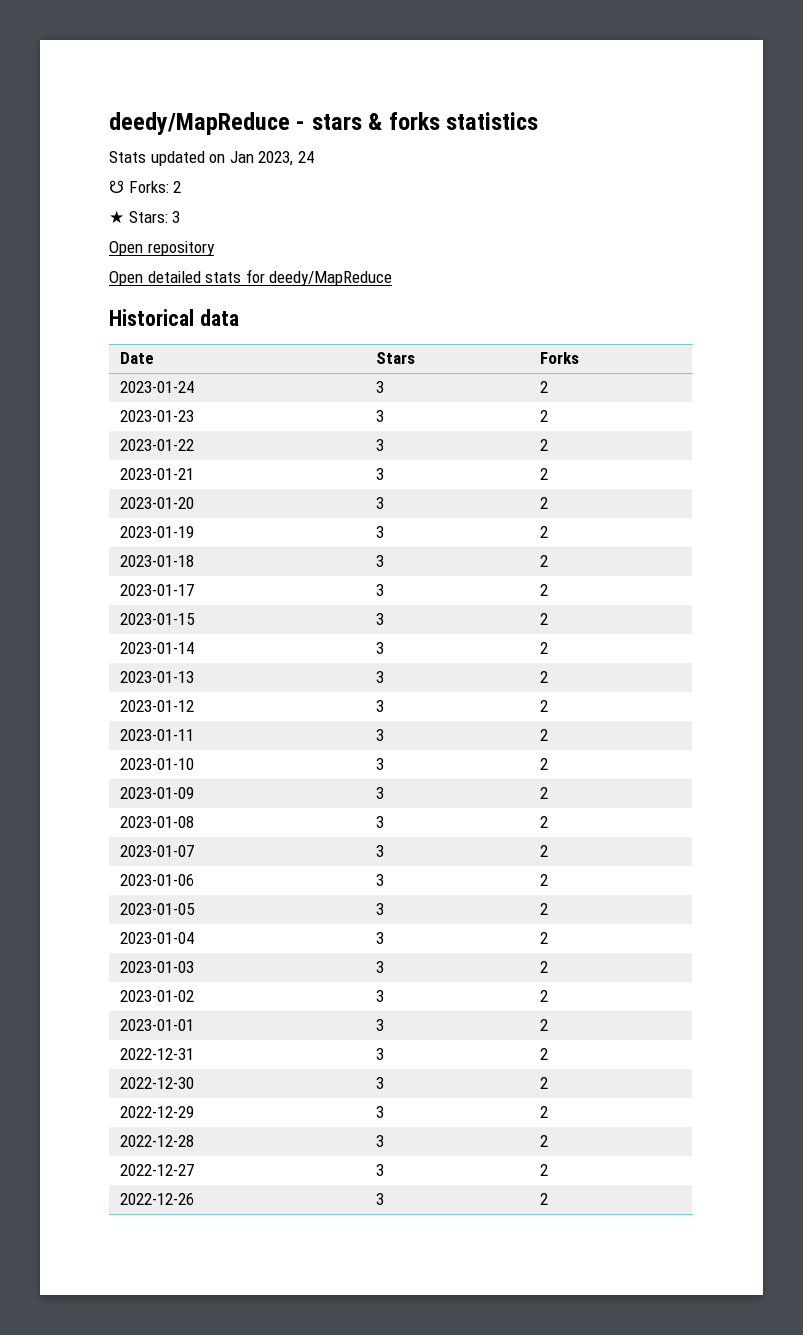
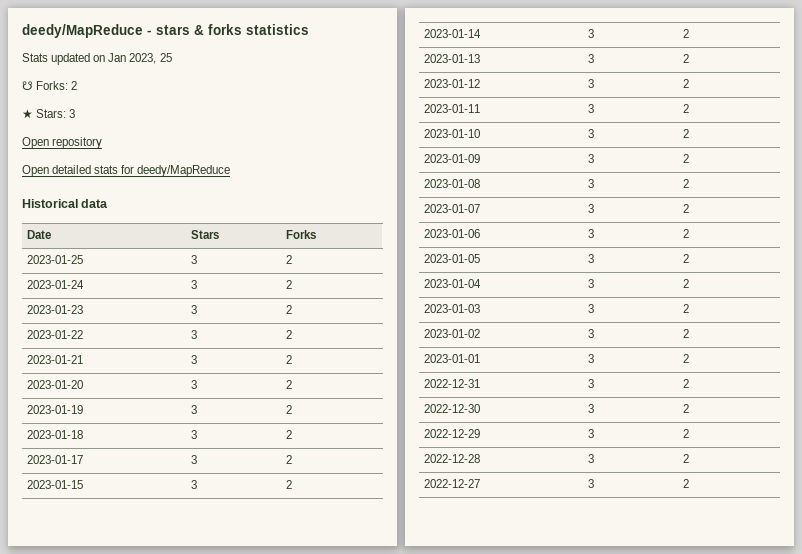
[297,151,314,163] 24 -> [159,53,172,62] 25
(580, 358) none -> [26,255,83,264] [190,255,197,264] [285,255,292,264] // 2023-01-25 | 3 | 2
[120,1193,195,1205] [376,1193,385,1205] [540,1193,549,1205] // 2022-12-26 | 3 | 2 -> (689, 483) none

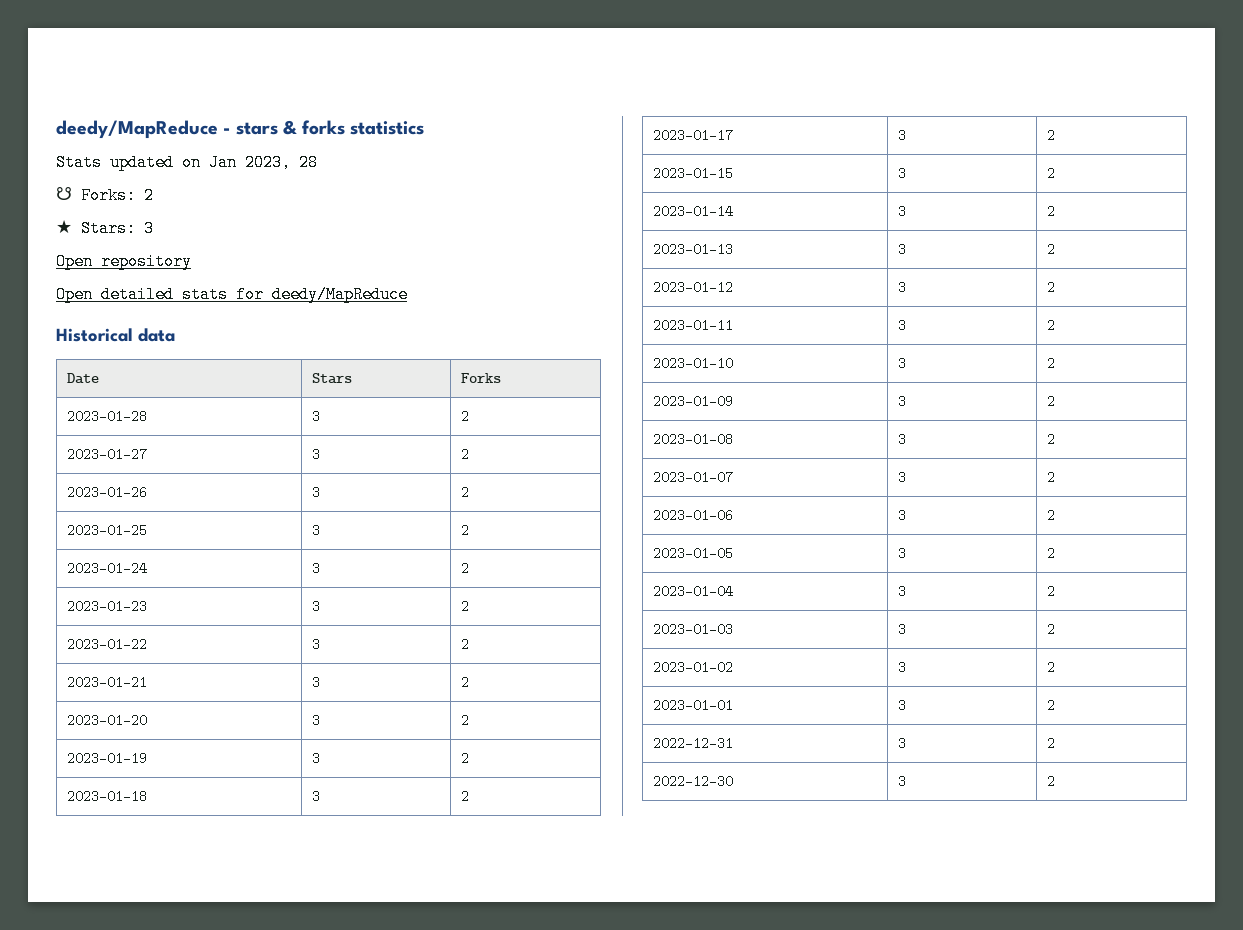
[159,53,172,62] 25 -> [299,154,318,171] 28
(316, 234) none -> [66,410,147,423] [311,410,320,423] [460,410,469,423] [66,448,147,461] [311,448,320,461] [460,448,469,461] [66,486,147,499] [311,486,320,499] [460,486,469,499] // 2023-01-28 | 3 | 2 // 2023-01-27 | 3 | 2 // 2023-01-26 | 3 | 2
[423,429,480,438] [587,429,594,438] [682,429,689,438] [423,454,480,463] [587,454,594,463] [682,454,689,463] [423,479,480,488] [587,479,594,488] [682,479,689,488] // 2022-12-29 | 3 | 2 // 2022-12-28 | 3 | 2 // 2022-12-27 | 3 | 2 -> (1055, 781) none

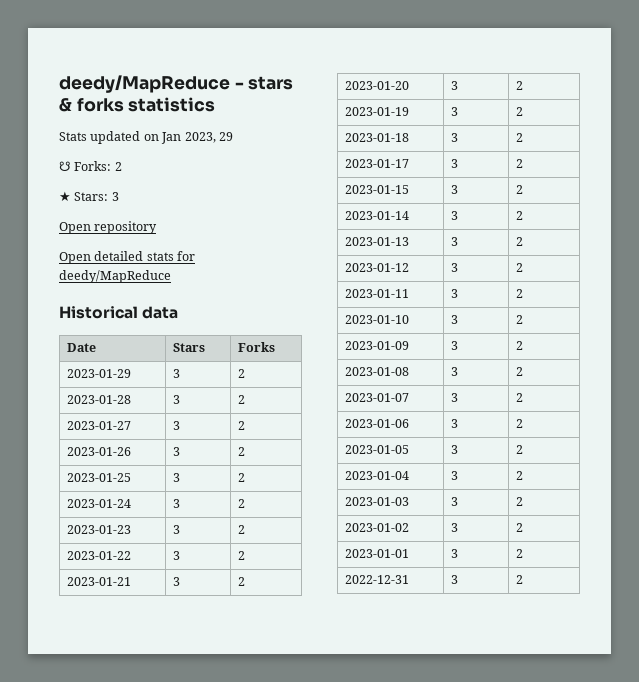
[299,154,318,171] 28 -> [218,132,233,141] 29
(501, 378) none -> [66,369,131,378] [172,369,180,378] [237,369,245,378] // 2023-01-29 | 3 | 2
[652,775,733,788] [897,775,906,788] [1046,775,1055,788] // 2022-12-30 | 3 | 2 -> (523, 579) none

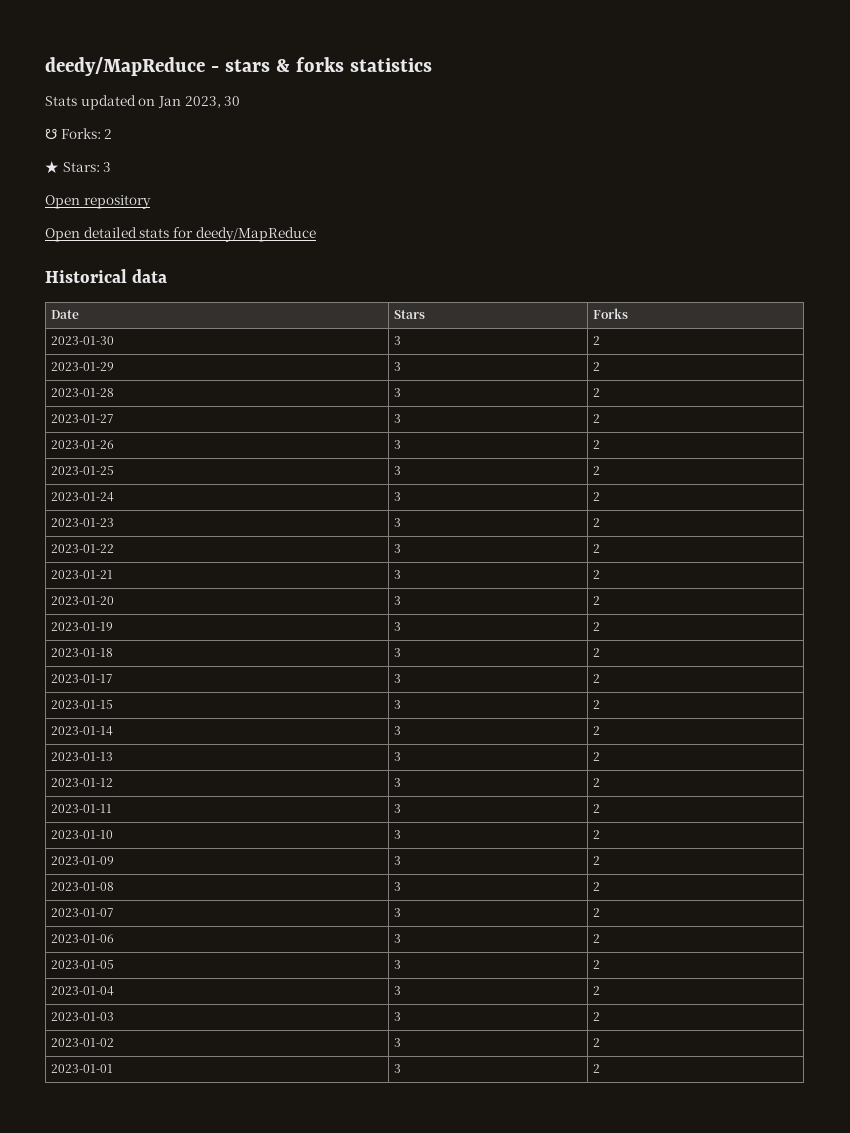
[218,132,233,141] 29 -> [224,96,241,106] 30
(275, 347) none -> [50,336,114,345] [393,336,401,345] [592,336,600,345] // 2023-01-30 | 3 | 2
[344,575,409,584] [450,575,458,584] [515,575,523,584] // 2022-12-31 | 3 | 2 -> (600, 1068) none

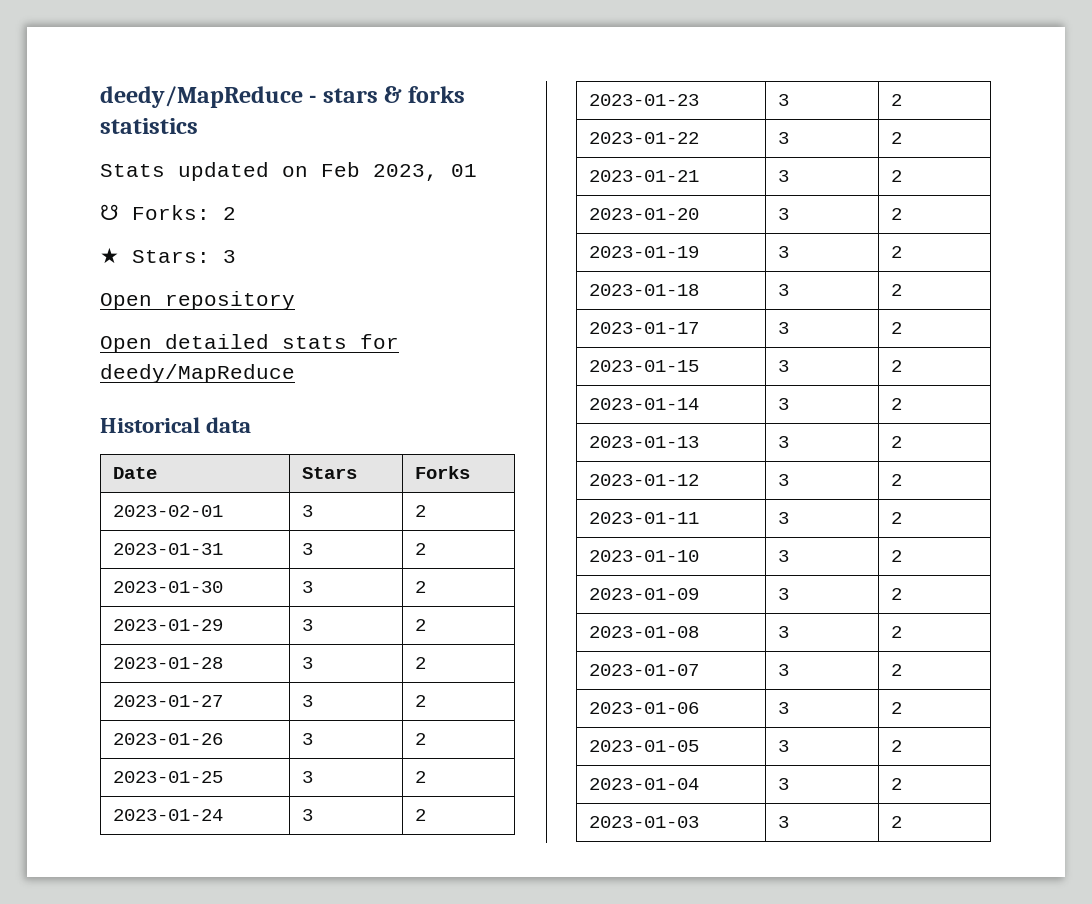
[157,96,241,108] Jan 2023, 30 -> [321,162,477,181] Feb 2023, 01
(628, 313) none -> [112,505,223,517] [301,505,313,517] [414,505,426,517] [112,543,223,555] [301,543,313,555] [414,543,426,555] // 2023-02-01 | 3 | 2 // 2023-01-31 | 3 | 2
[50,1038,114,1047] [393,1038,401,1047] [592,1038,600,1047] [50,1064,113,1073] [393,1064,401,1073] [592,1064,600,1073] // 2023-01-02 | 3 | 2 // 2023-01-01 | 3 | 2 -> (902, 822) none

